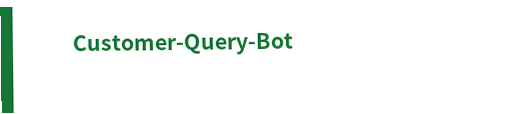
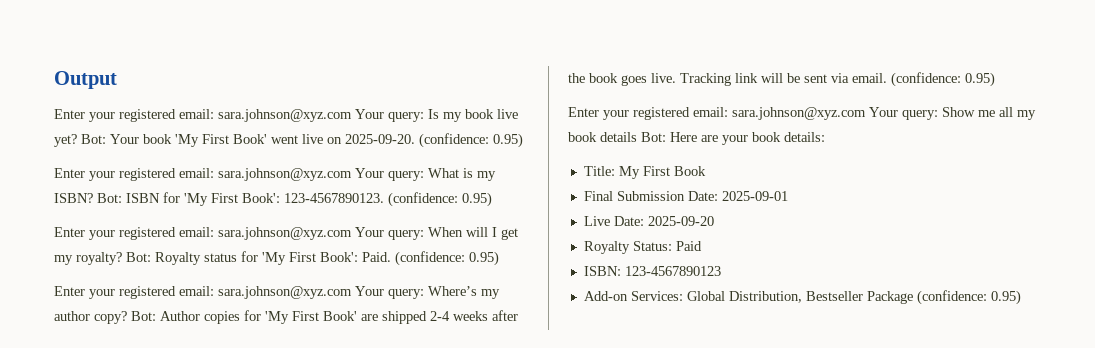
[72,32,293,57] Customer-Query-Bot -> [54,71,117,89] [54,109,518,122] [54,133,523,148] [54,168,496,181] [54,192,492,207] [54,227,518,240] [54,251,499,266] [54,286,500,299] [54,310,518,324] [568,72,995,87] [568,107,1036,120] [568,132,825,145] [583,166,706,179] [583,191,788,201] [583,216,714,226] [583,241,702,254] [583,266,721,276] [583,290,1021,305] Output // Enter your registered email: sara.johnson@xyz.com Your query: Is my book live yet? Bot: Your book 'My First Book' went live on 2025-09-20. (confidence: 0.95) // Enter your registered email: sara.johnson@xyz.com Your query: What is my ISBN? Bot: ISBN for 'My First Book': 123-4567890123. (confidence: 0.95) // Enter your registered email: sara.johnson@xyz.com Your query: When will I get my royalty? Bot: Royalty status for 'My First Book': Paid. (confidence: 0.95) // Enter your registered email: sara.johnson@xyz.com Your query: Where’s my author copy? Bot: Author copies for 'My First Book' are shipped 2-4 weeks after the book goes live. Tracking link will be sent via email. (confidence: 0.95) // Enter your registered email: sara.johnson@xyz.com Your query: Show me all my book details Bot: Here are your book details: // Title: My First Book // Final Submission Date: 2025-09-01 // Live Date: 2025-09-20 // Royalty Status: Paid // ISBN: 123-4567890123 // Add-on Services: Global Distribution, Bestseller Package (confidence: 0.95)

